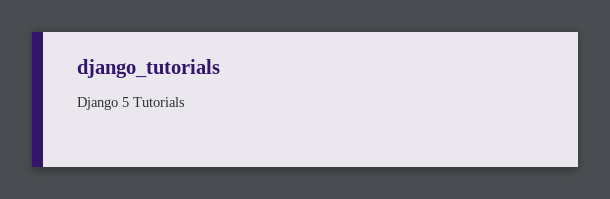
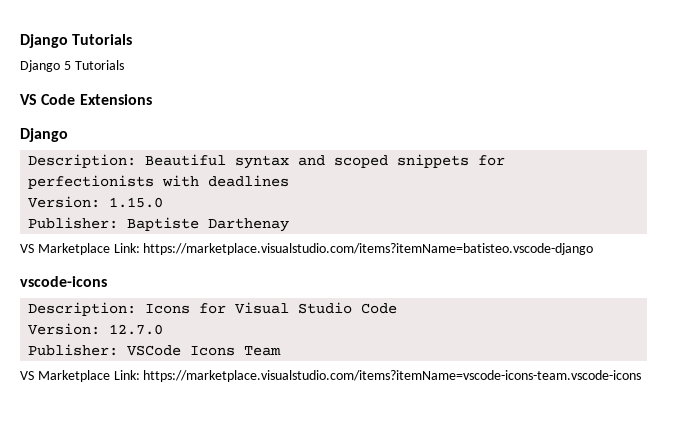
[77,59,220,78] django_tutorials -> [20,34,133,48] Django Tutorials
(185, 102) none -> [20,94,152,105] [20,128,68,142] [28,154,506,169] [28,175,290,189] [28,196,164,208] [28,217,290,232] [20,243,594,255] [20,276,107,287] [28,302,398,316] [28,323,164,335] [28,344,282,356] [20,370,642,382] // VS Code Extensions // Django // Description: Beautiful syntax and scoped snippets for perfectionists with deadlines // Version: 1.15.0 // Publisher: Baptiste Darthenay // VS Marketplace Link: https://marketplace.visualstudio.com/items?itemName=batisteo.vscode-django // vscode-icons // Description: Icons for Visual Studio Code // Version: 12.7.0 // Publisher: VSCode Icons Team // VS Marketplace Link: https://marketplace.visualstudio.com/items?itemName=vscode-icons-team.vscode-icons

